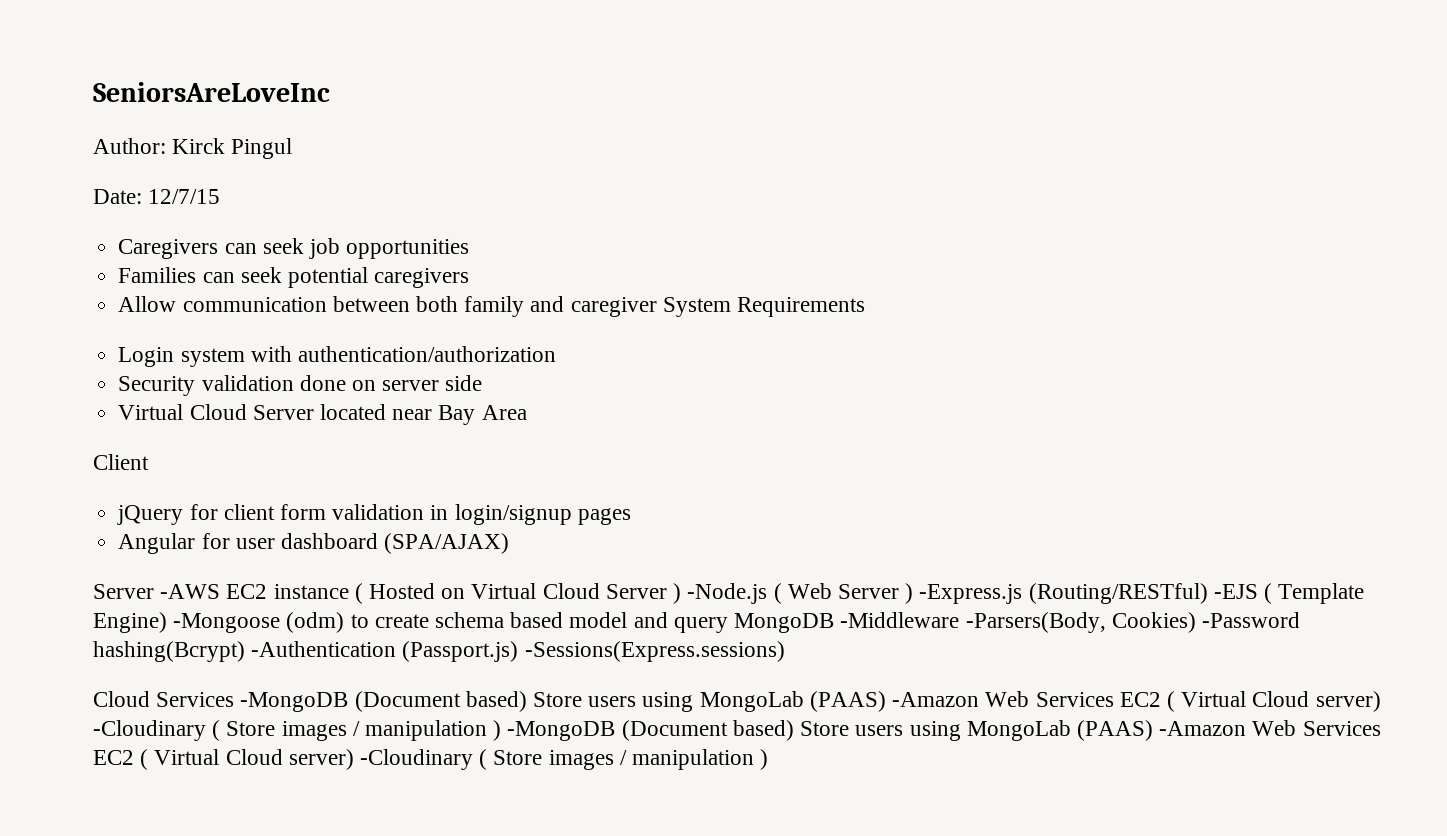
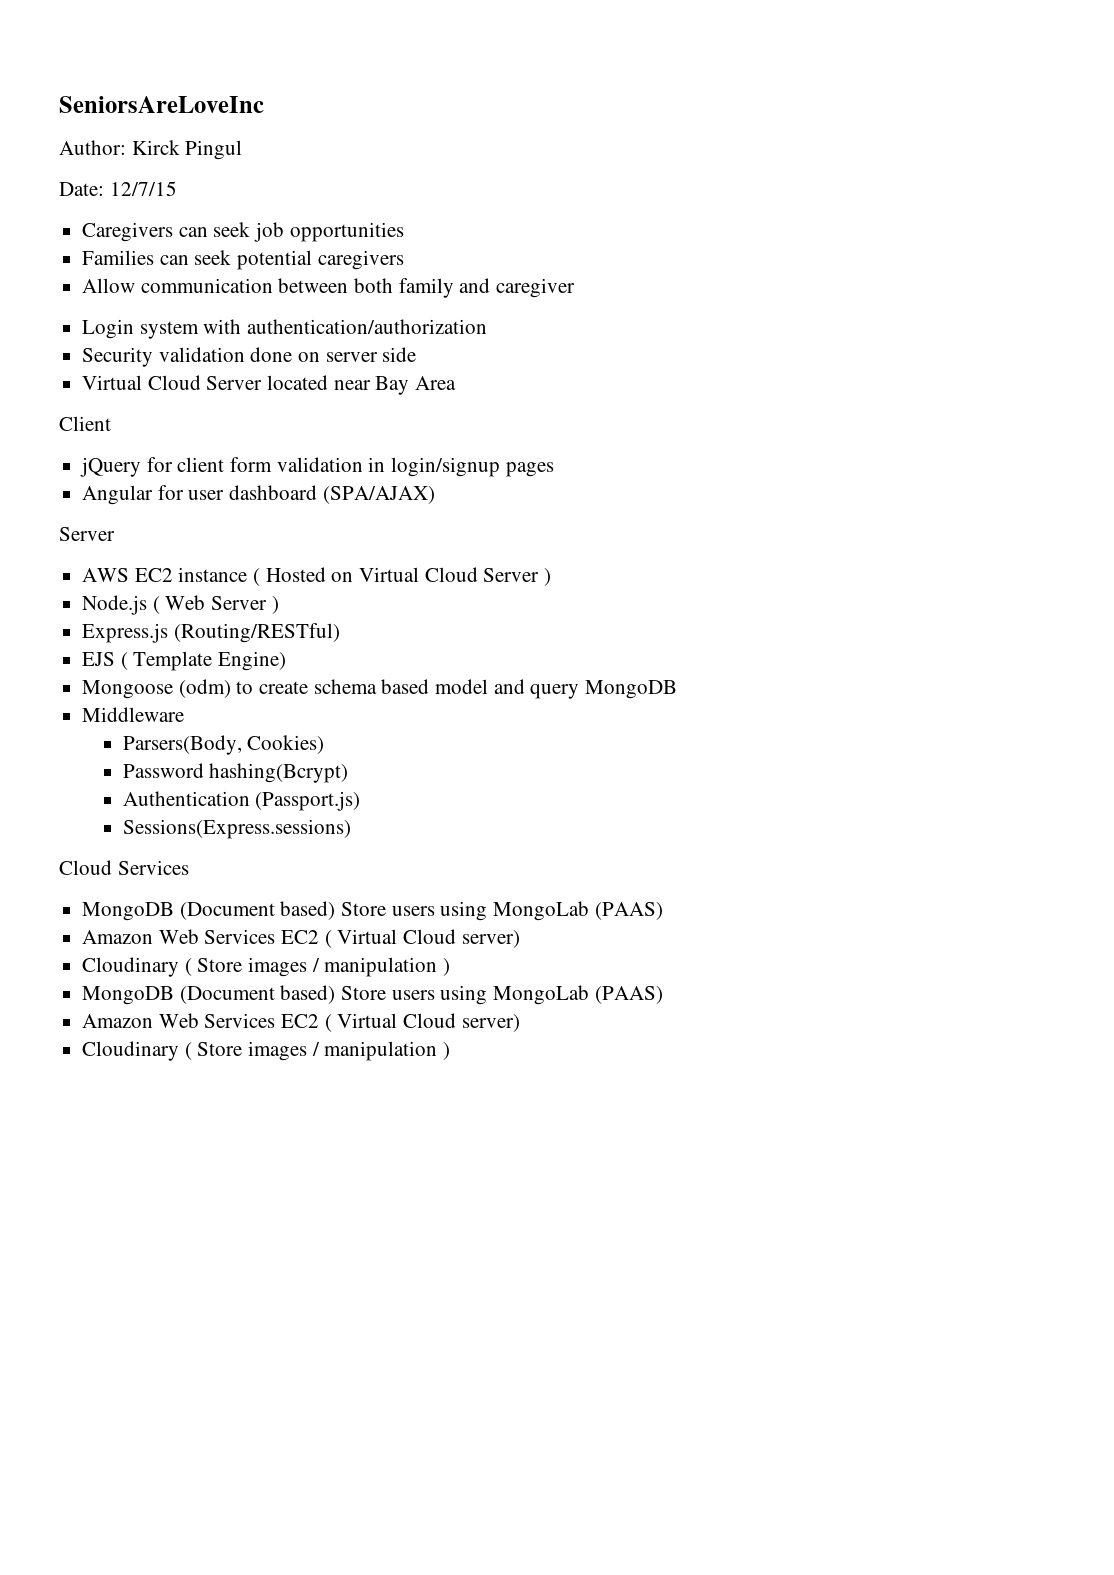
[662,297,865,317] System Requirements -> (576, 288) none
[160,584,221,599] -AWS -> [82,568,130,582] // AWS
[687,583,768,604] -Node.js -> [82,595,148,615] // Node.js
[919,584,1023,604] -Express.js -> [82,623,169,643] // Express.js
[1213,584,1258,599] -EJS -> [82,652,116,666] // EJS
[173,613,281,633] -Mongoose -> [82,680,174,699] // Mongoose
[840,612,1106,633] -Middleware -Parsers(Body, -> [82,707,185,722] [122,735,242,755] // Middleware // Parsers(Body,
[1201,612,1300,628] -Password -> [122,763,204,778] // Password
[251,641,397,657] -Authentication -> [122,791,250,806] // Authentication
[524,641,785,662] -Sessions(Express.sessions) -> [122,819,351,839] // Sessions(Express.sessions)
[240,691,1381,712] [93,720,1381,741] [93,749,474,770] -MongoDB (Document based) Store users using MongoLab (PAAS) -Amazon Web Services EC2 ( Virtual Cloud server) -Cloudinary ( Store images / manipulation ) -MongoDB (Document based) Store users using MongoLab (PAAS) -Amazon Web Services EC2 ( Virtual Cloud server) -Cloudinary -> [82,901,663,921] [82,929,520,948] [82,957,451,977] [82,985,663,1005] [82,1013,520,1032] [82,1041,180,1061] // MongoDB (Document based) Store users using MongoLab (PAAS) // Amazon Web Services EC2 ( Virtual Cloud server) // Cloudinary ( Store images / manipulation ) // MongoDB (Document based) Store users using MongoLab (PAAS) // Amazon Web Services EC2 ( Virtual Cloud server) // Cloudinary

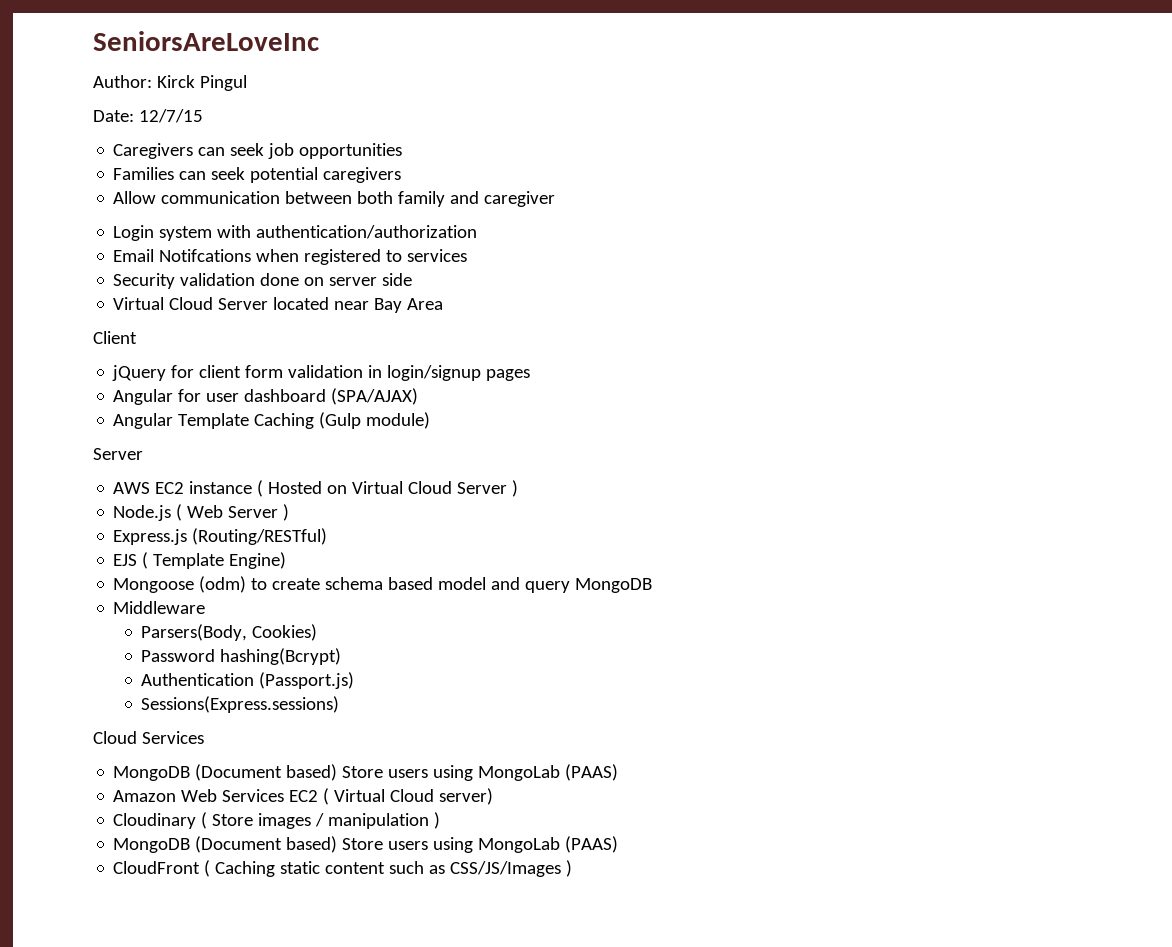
(488, 326) none -> [113,249,468,265] // Email Notifcations when registered to services
(435, 495) none -> [113,412,431,429] // Angular Template Caching (Gulp module)
[82,1013,520,1032] [82,1041,438,1061] Amazon Web Services EC2 ( Virtual Cloud server) // Cloudinary ( Store images / manipulation -> [113,860,562,877] CloudFront ( Caching static content such as CSS/JS/Images

